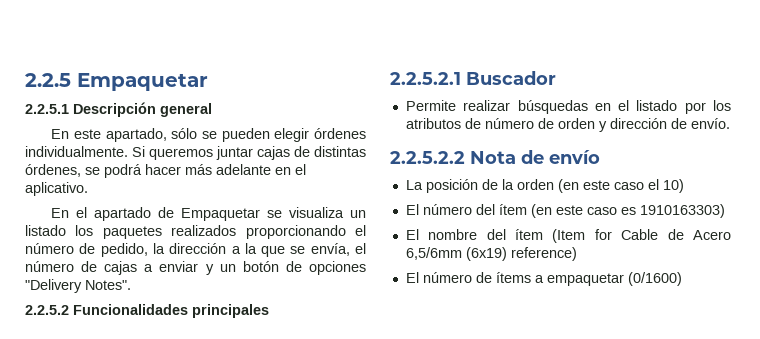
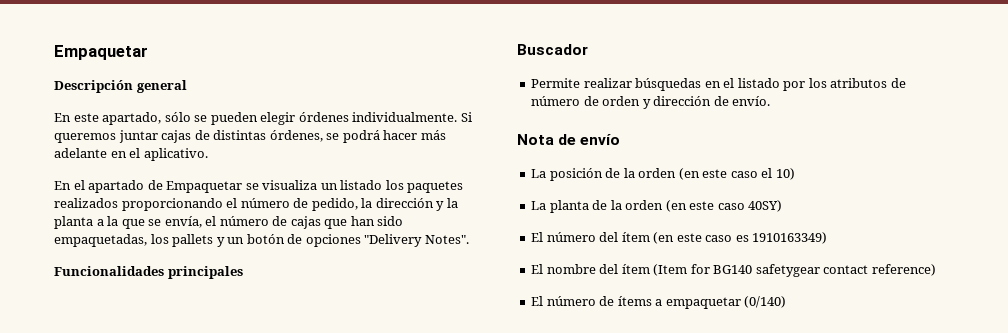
[25,73,71,87] 2.2.5 -> (54, 52) none
[25,104,69,114] 2.2.5.1 -> (148, 52) none
(227, 248) none -> [436,198,458,211] [54,216,93,229] y la planta
[144,261,199,272] a enviar -> [324,216,404,229] [54,234,214,247] que han sido empaquetadas, los pallets
[25,305,69,315] 2.2.5.2 -> (469, 239) none
[390,72,461,85] 2.2.5.2.1 -> (243, 272) none
[390,151,465,164] 2.2.5.2.2 -> (771, 101) none
(684, 186) none -> [531,200,783,213] // La planta de la orden (en este caso 40SY)
[639,204,725,218] 1910163303) -> [752,232,828,244] 1910163349)
[621,229,731,240] [405,247,507,261] Cable de Acero 6,5/6mm (6x19) -> [713,264,869,277] BG140 safetygear contact
[627,272,682,286] (0/1600) -> [744,296,787,308] (0/140)

